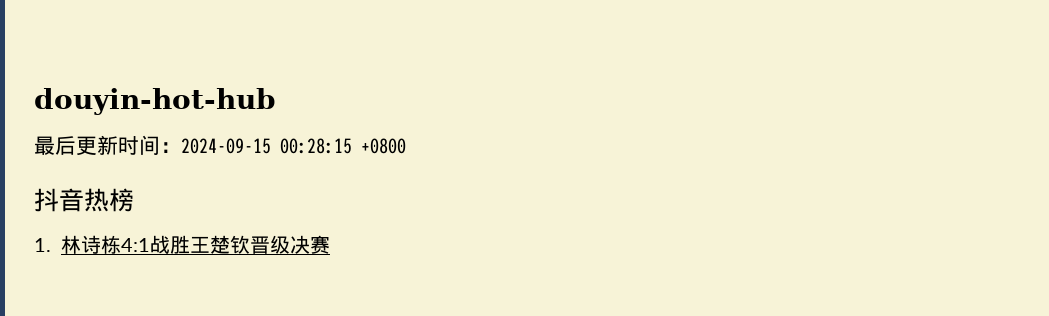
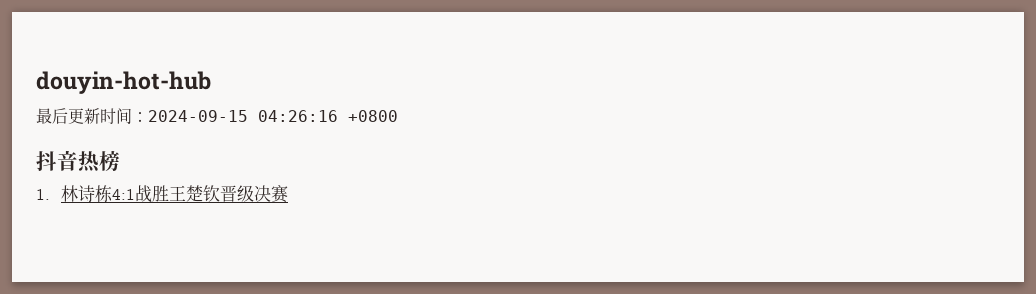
[280,138,352,154] 00:28:15 -> [258,110,338,122] 04:26:16

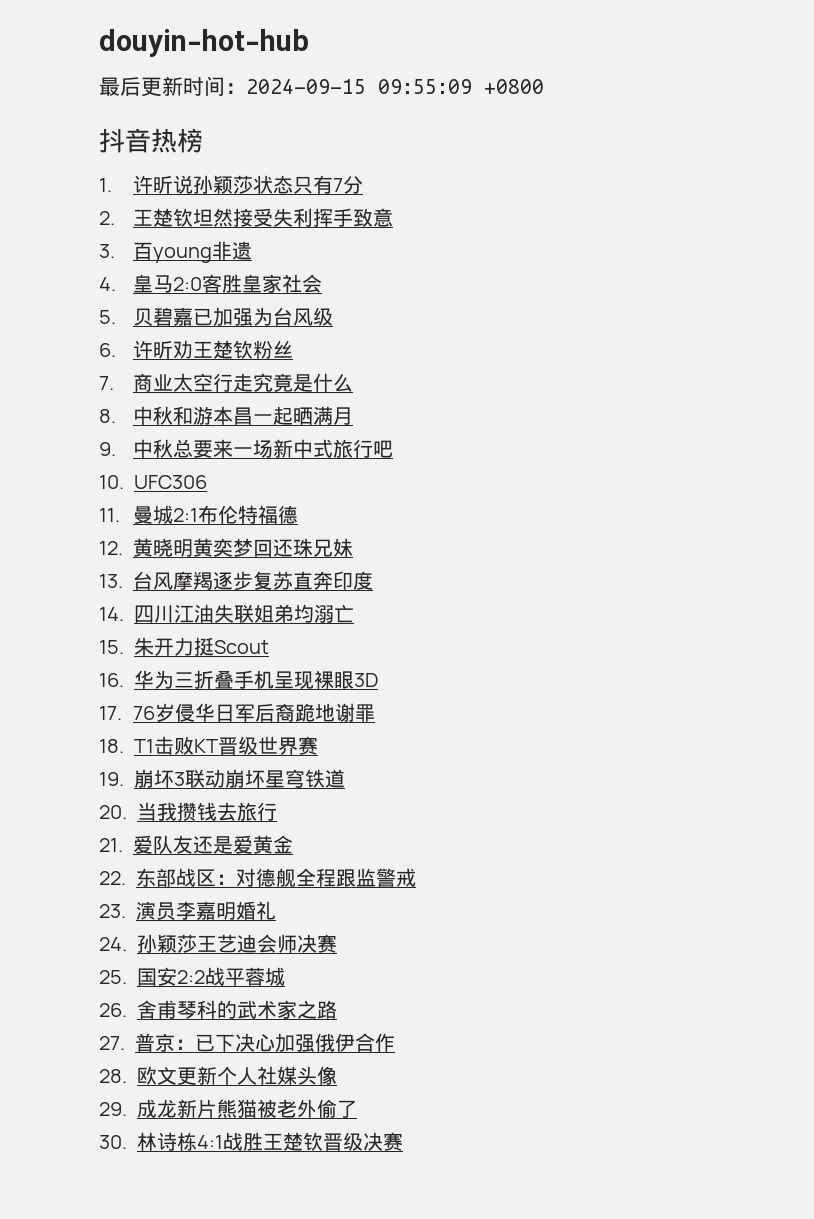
[258,110,338,122] 04:26:16 -> [378,79,472,94] 09:55:09
(50, 194) none -> [132,175,363,194] [99,208,393,227] [99,241,252,263] [99,274,322,293] [99,307,333,327] [99,340,293,359] [99,373,353,392] [99,406,353,425] [99,439,393,458] [99,475,207,489] [99,505,298,524] [99,538,353,557] [99,571,373,591] [99,604,354,623] [99,637,269,656] [99,670,378,690] [99,703,375,722] [99,736,318,755] [99,769,345,788] [99,802,277,821] [99,835,293,854] [99,868,416,887] [99,901,276,921] [99,934,337,953] [99,967,285,986] [99,1000,337,1019] [99,1033,395,1053] [99,1066,337,1085] [99,1099,357,1118] [99,1135,127,1149] 许昕说孙颖莎状态只有7分 // 2.王楚钦坦然接受失利挥手致意 // 3.百young非遗 // 4.皇马2:0客胜皇家社会 // 5.贝碧嘉已加强为台风级 // 6.许昕劝王楚钦粉丝 // 7.商业太空行走究竟是什么 // 8.中秋和游本昌一起晒满月 // 9.中秋总要来一场新中式旅行吧 // 10. UFC306 // 11.曼城2:1布伦特福德 // 12.黄晓明黄奕梦回还珠兄妹 // 13.台风摩羯逐步复苏直奔印度 // 14.四川江油失联姐弟均溺亡 // 15.朱开力挺Scout // 16.华为三折叠手机呈现裸眼3D // 17. 76岁侵华日军后裔跪地谢罪 // 18. T1击败KT晋级世界赛 // 19.崩坏3联动崩坏星穹铁道 // 20.当我攒钱去旅行 // 21.爱队友还是爱黄金 // 22.东部战区：对德舰全程跟监警戒 // 23.演员李嘉明婚礼 // 24.孙颖莎王艺迪会师决赛 // 25.国安2:2战平蓉城 // 26.舍甫琴科的武术家之路 // 27.普京：已下决心加强俄伊合作 // 28.欧文更新个人社媒头像 // 29.成龙新片熊猫被老外偷了 // 30.

